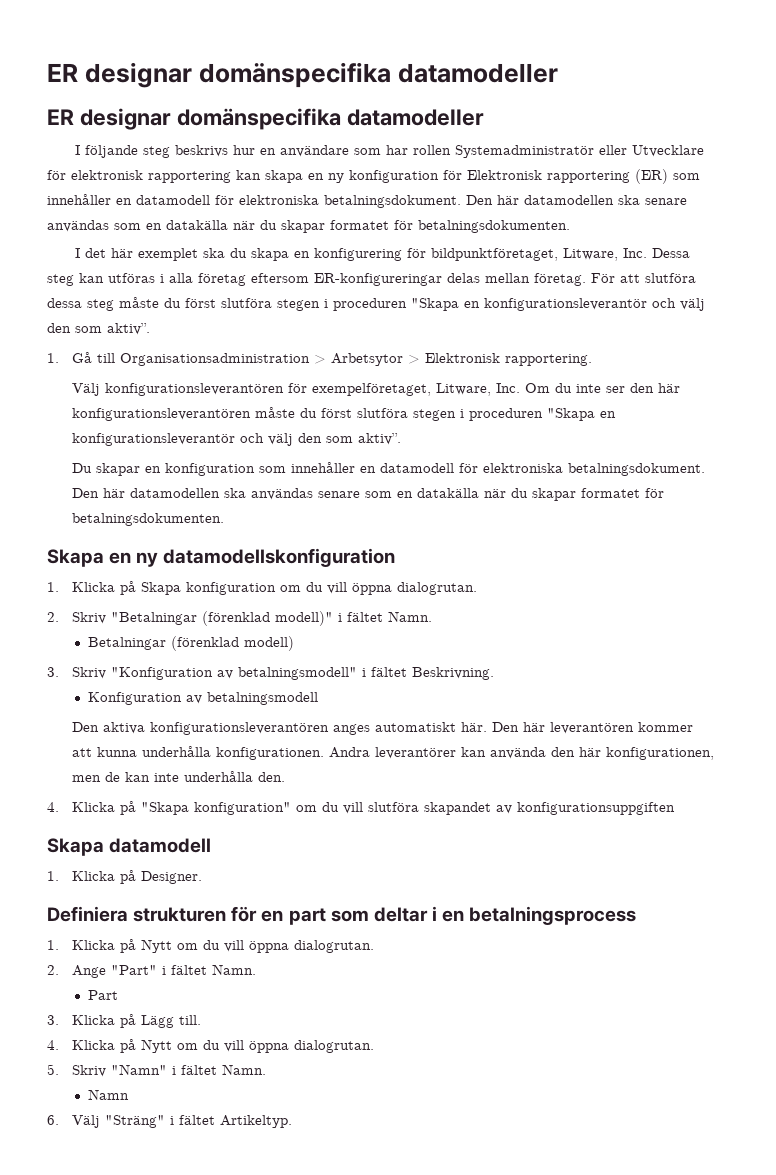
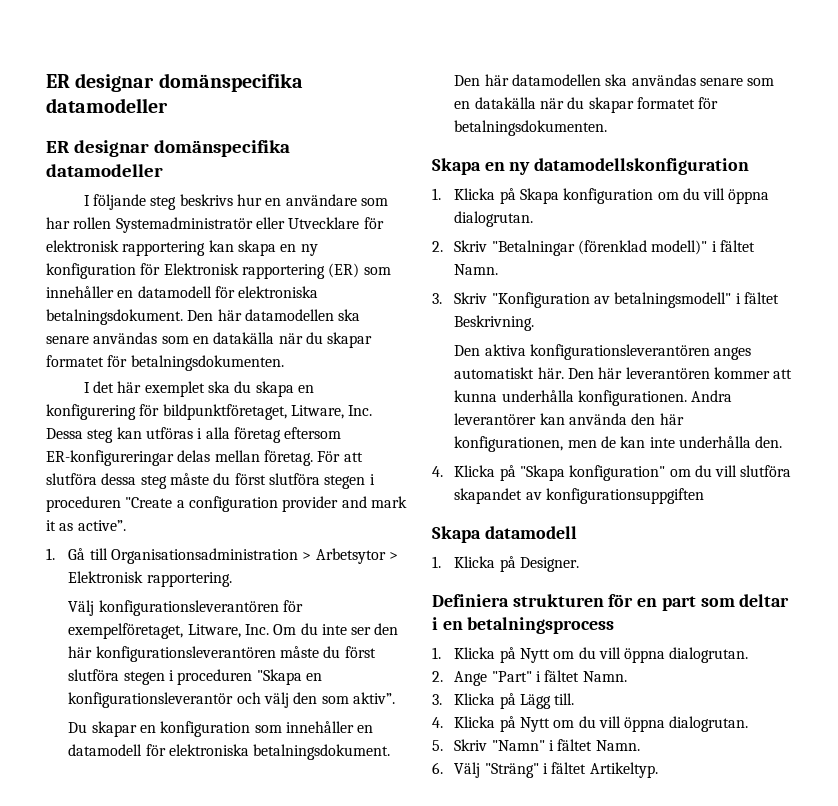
[411,298,705,311] [47,323,150,335] "Skapa en konfigurationsleverantör och välj den som aktiv”. -> [125,496,407,512] [46,520,126,531] "Create a configuration provider and mark it as active”.
[87,636,294,651] // Betalningar (förenklad modell) -> (499, 269) none
[87,692,318,705] // Konfiguration av betalningsmodell -> (535, 323) none
[87,990,118,1000] // Part -> (627, 676) none
[87,1089,129,1100] // Namn -> (640, 745) none

